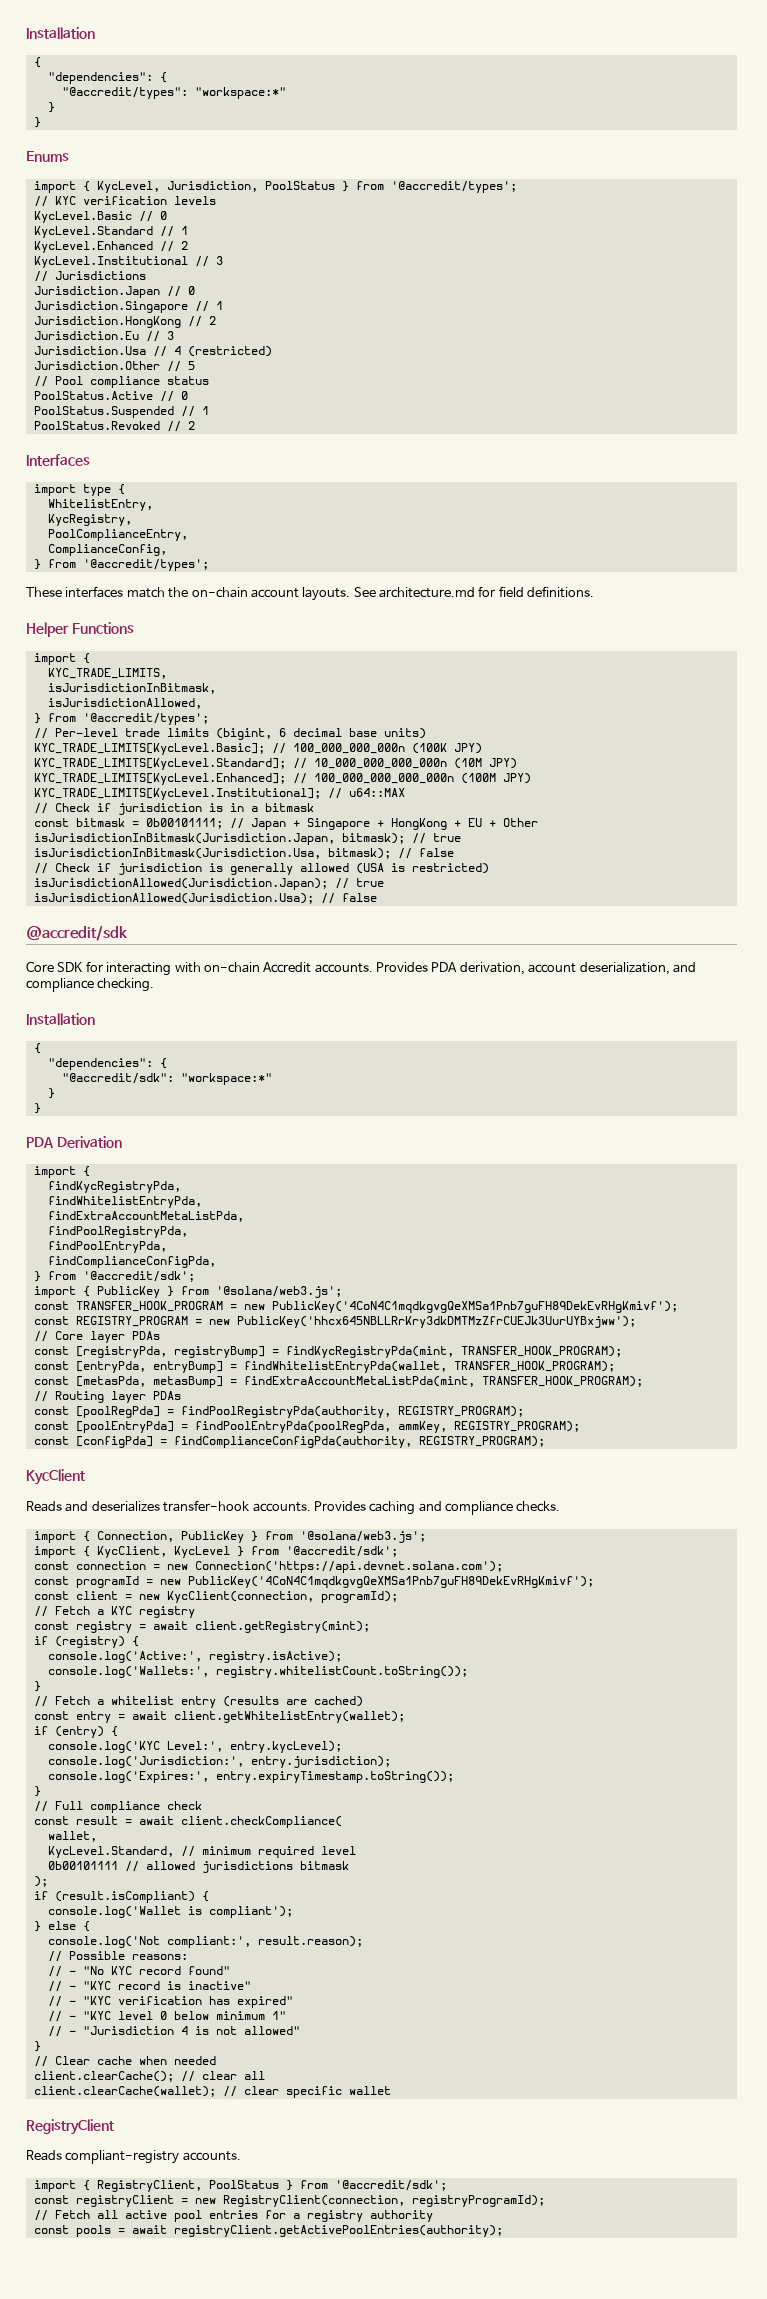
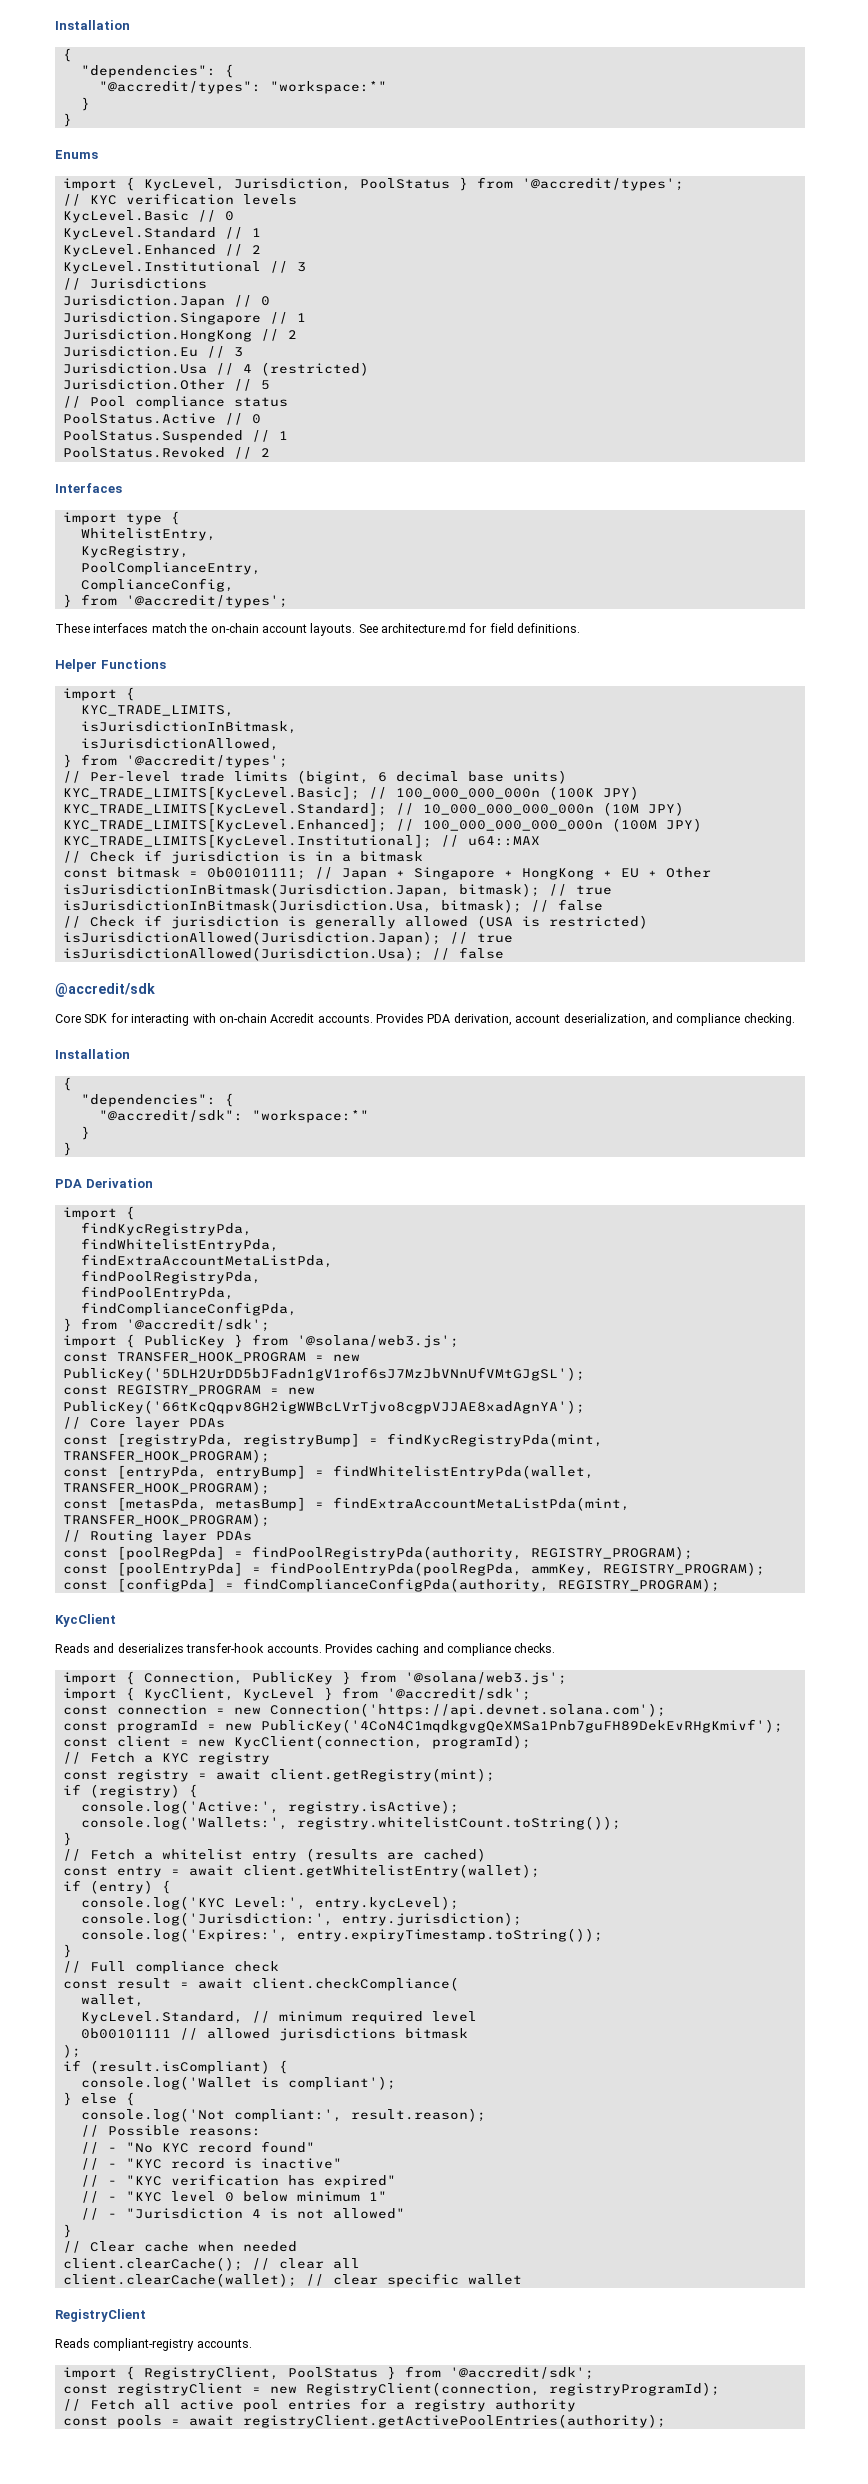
[271,1301,678,1313] PublicKey('4CoN4C1mqdkgvgQeXMSa1Pnb7guFH89DekEvRHgKmivf'); -> [62,1367,585,1381] PublicKey('5DLH2UrDD5bJFadn1gV1rof6sJ7MzJbVNnUfVMtGJgSL');
[236,1316,636,1328] PublicKey('hhcx645NBLLRrKry3dkDMTMzZfrCUEJk3UurUYBxjww'); -> [62,1400,585,1414] PublicKey('66tKcQqpv8GH2igWWBcLVrTjvo8cgpVJJAE8xadAgnYA');

